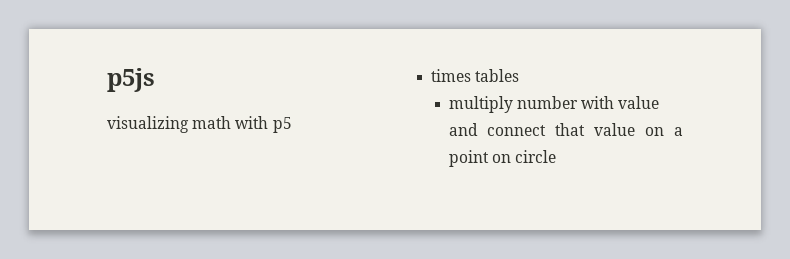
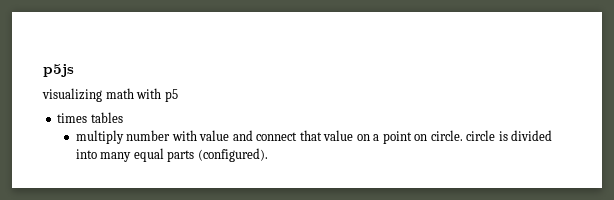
[514,150,556,163] circle -> [430,130,553,141] [75,148,268,162] circle. circle is divided into many equal parts (configured).

